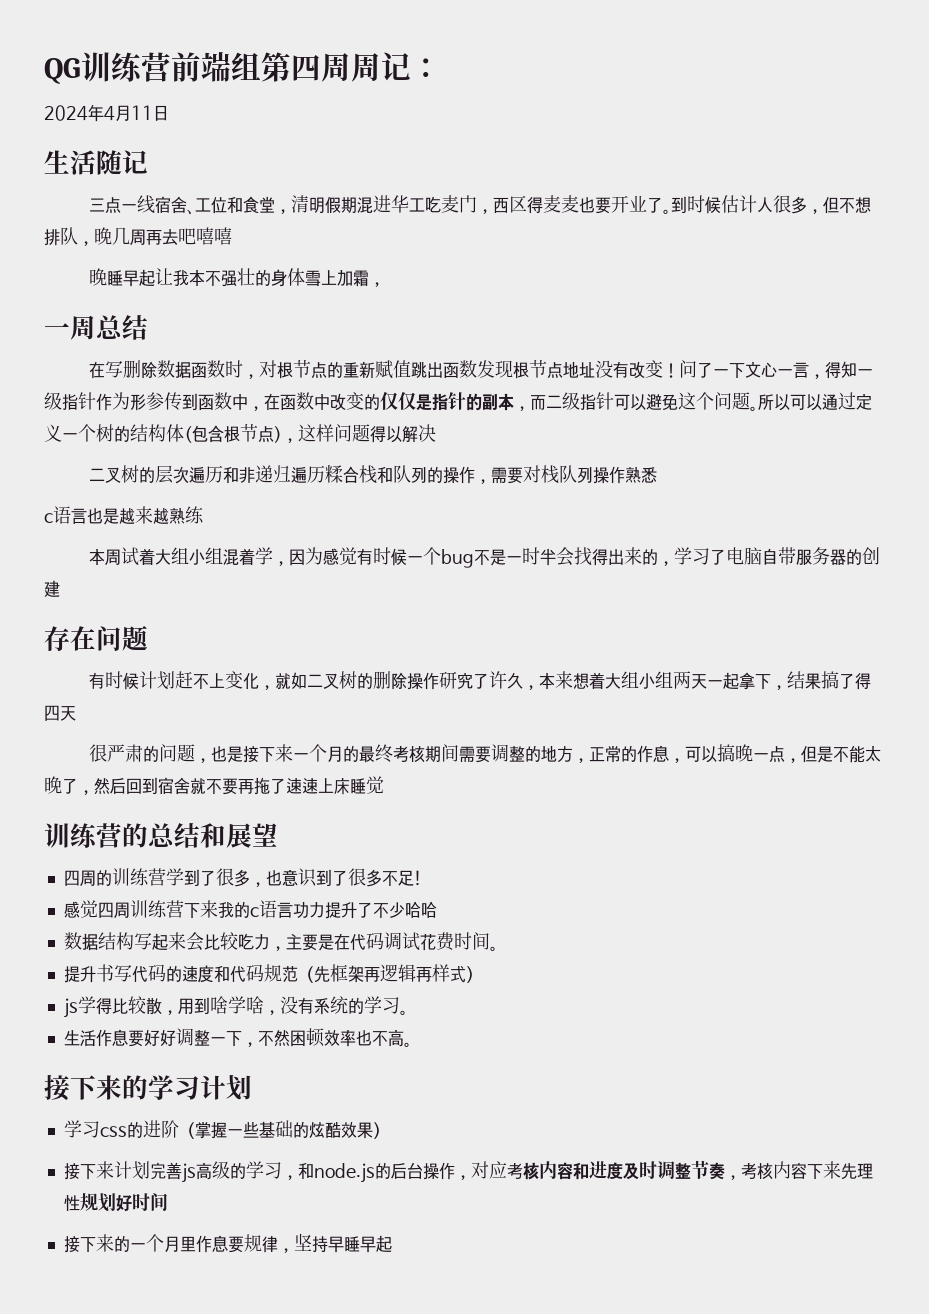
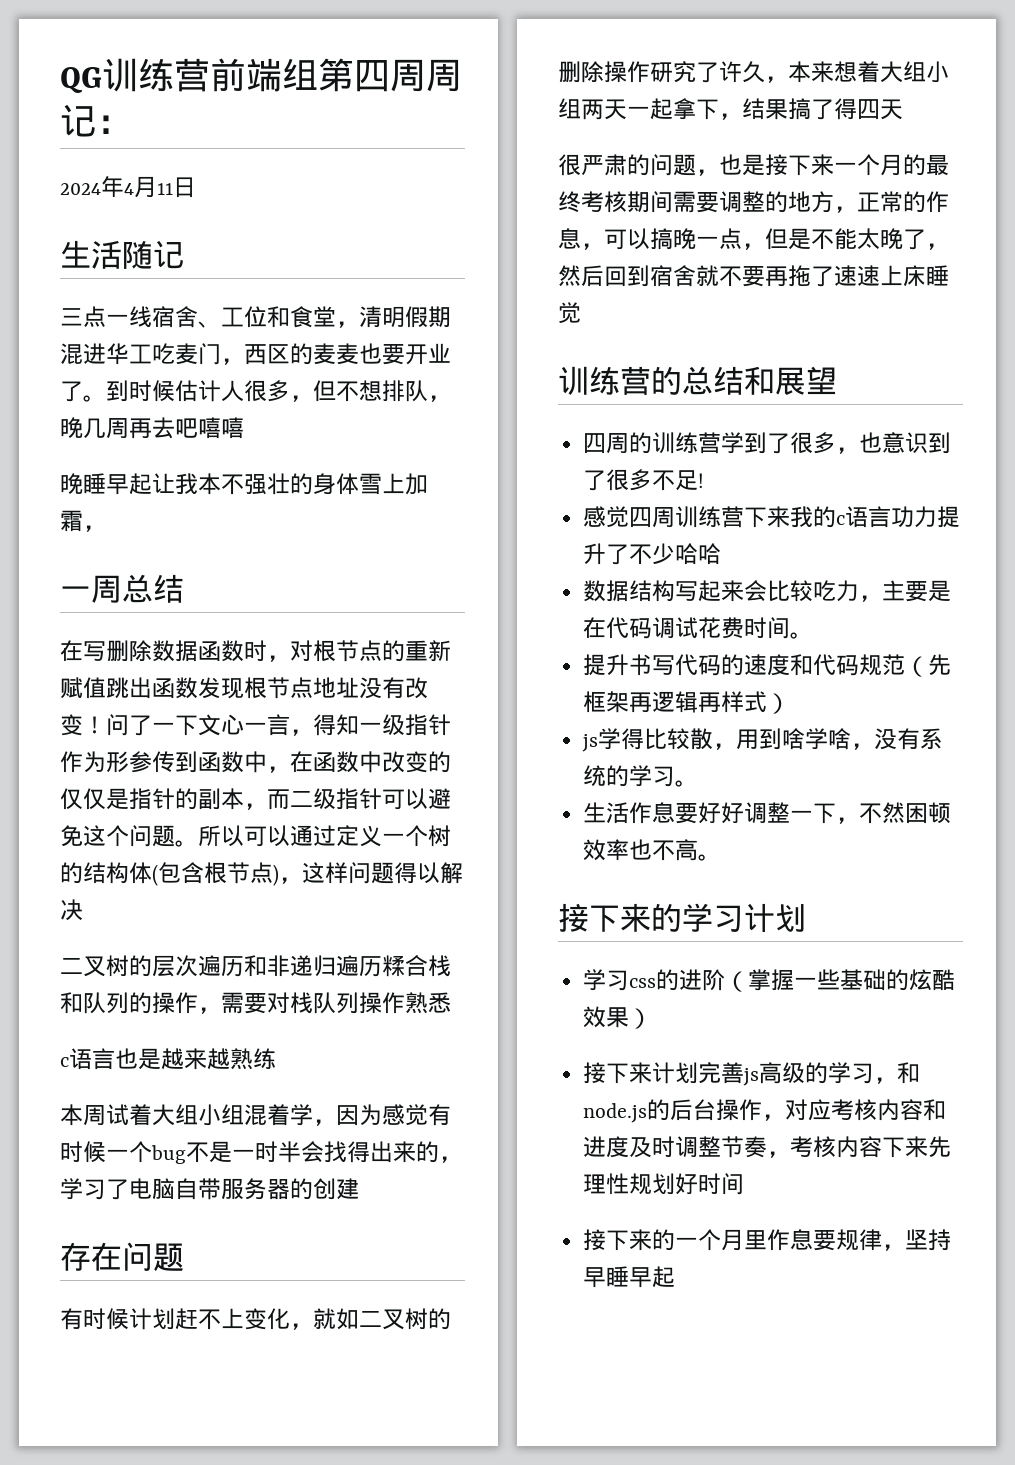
[526,196,543,214] 得 -> [290,343,313,365] 的

